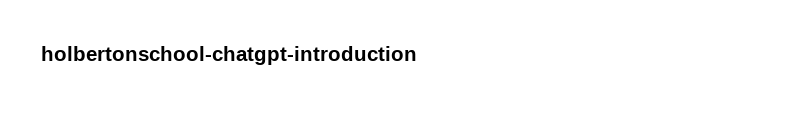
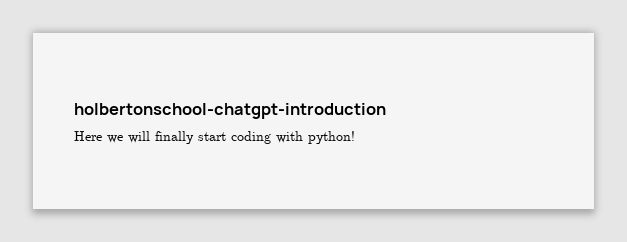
(417, 55) none -> [74,131,355,144] // Here we will finally start coding with python!

